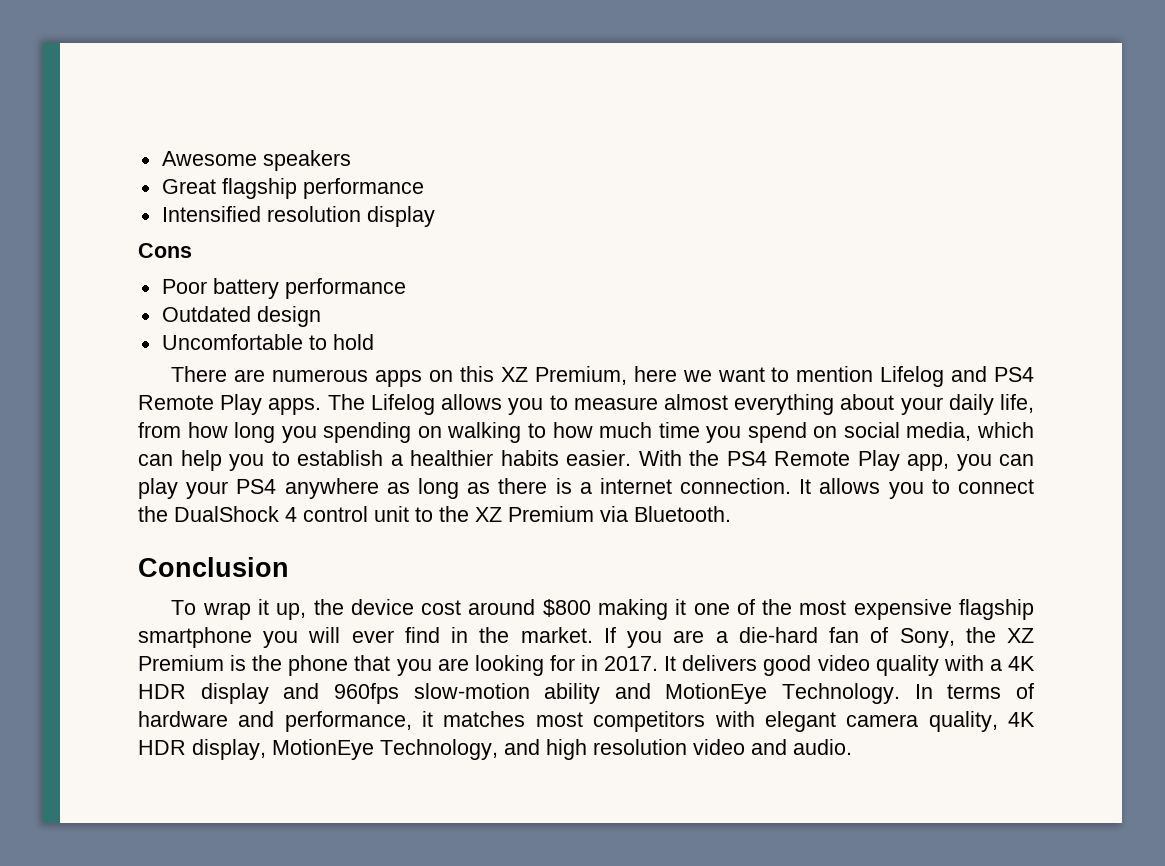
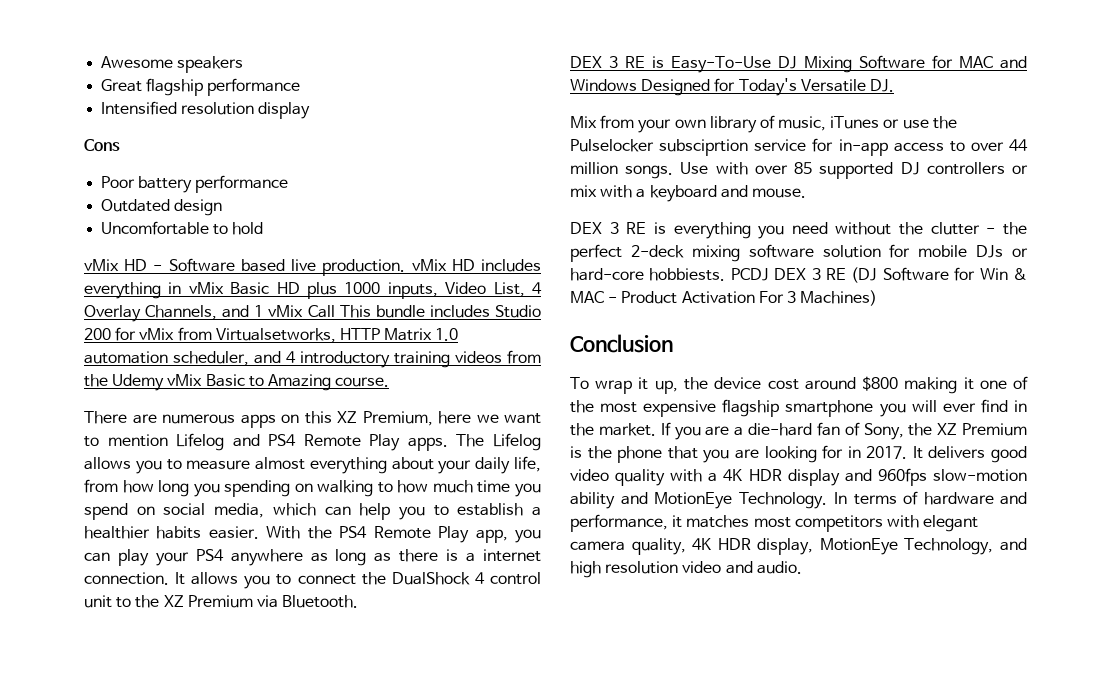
(374, 342) none -> [84,258,541,276] [84,282,542,299] [84,305,541,322] [84,327,459,343] [84,350,541,368] [84,374,390,391] // vMix HD - Software based live production. vMix HD includes everything in vMix Basic HD plus 1000 inputs, Video List, 4 Overlay Channels, and 1 vMix Call This bundle includes Studio 200 for vMix from Virtualsetworks, HTTP Matrix 1.0 automation scheduler, and 4 introductory training videos from the Udemy vMix Basic to Amazing course.
(731, 514) none -> [570,55,1027,73] [570,78,894,96] [570,115,957,133] [570,138,1028,156] [570,162,1028,179] [570,185,806,202] [570,222,1027,239] [570,244,1028,262] [570,267,1027,283] [570,290,878,306] // DEX 3 RE is Easy-To-Use DJ Mixing Software for MAC and Windows Designed for Today's Versatile DJ. // Mix from your own library of music, iTunes or use the Pulselocker subsciprtion service for in-app access to over 44 million songs. Use with over 85 supported DJ controllers or mix with a keyboard and mouse. // DEX 3 RE is everything you need without the clutter - the perfect 2-deck mixing software solution for mobile DJs or hard-core hobbiests. PCDJ DEX 3 RE (DJ Software for Win & MAC - Product Activation For 3 Machines)

